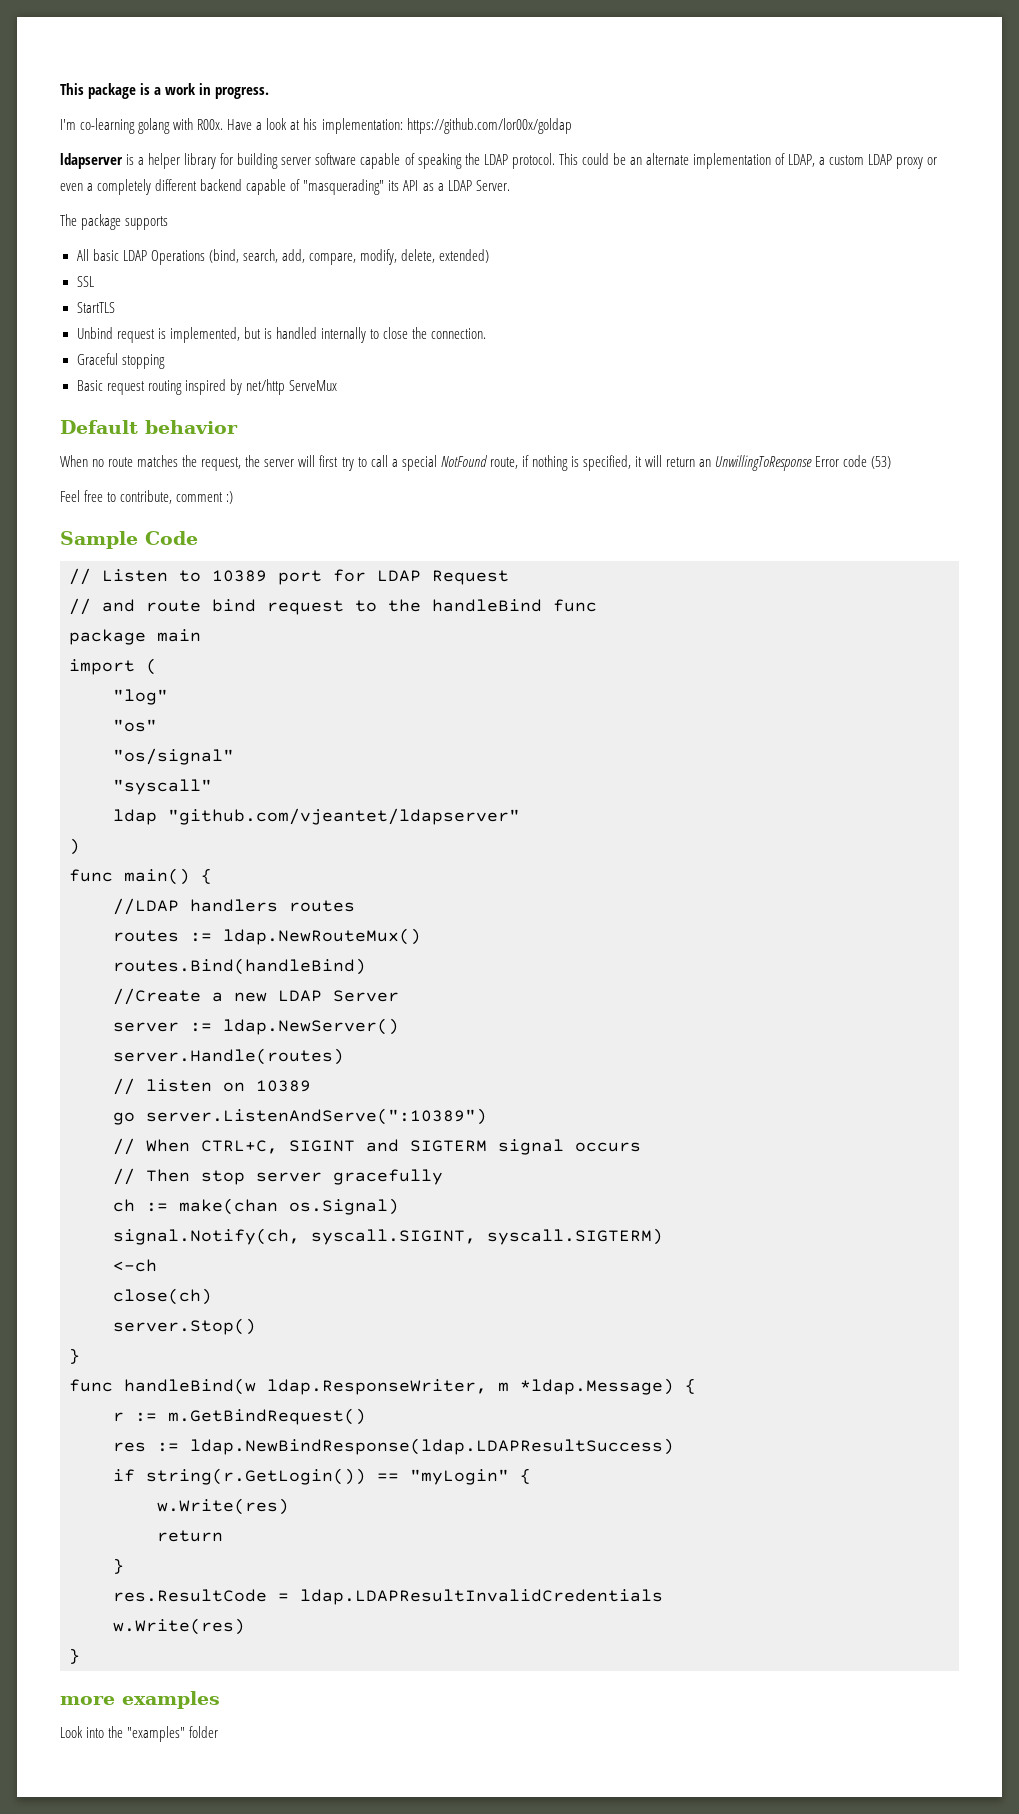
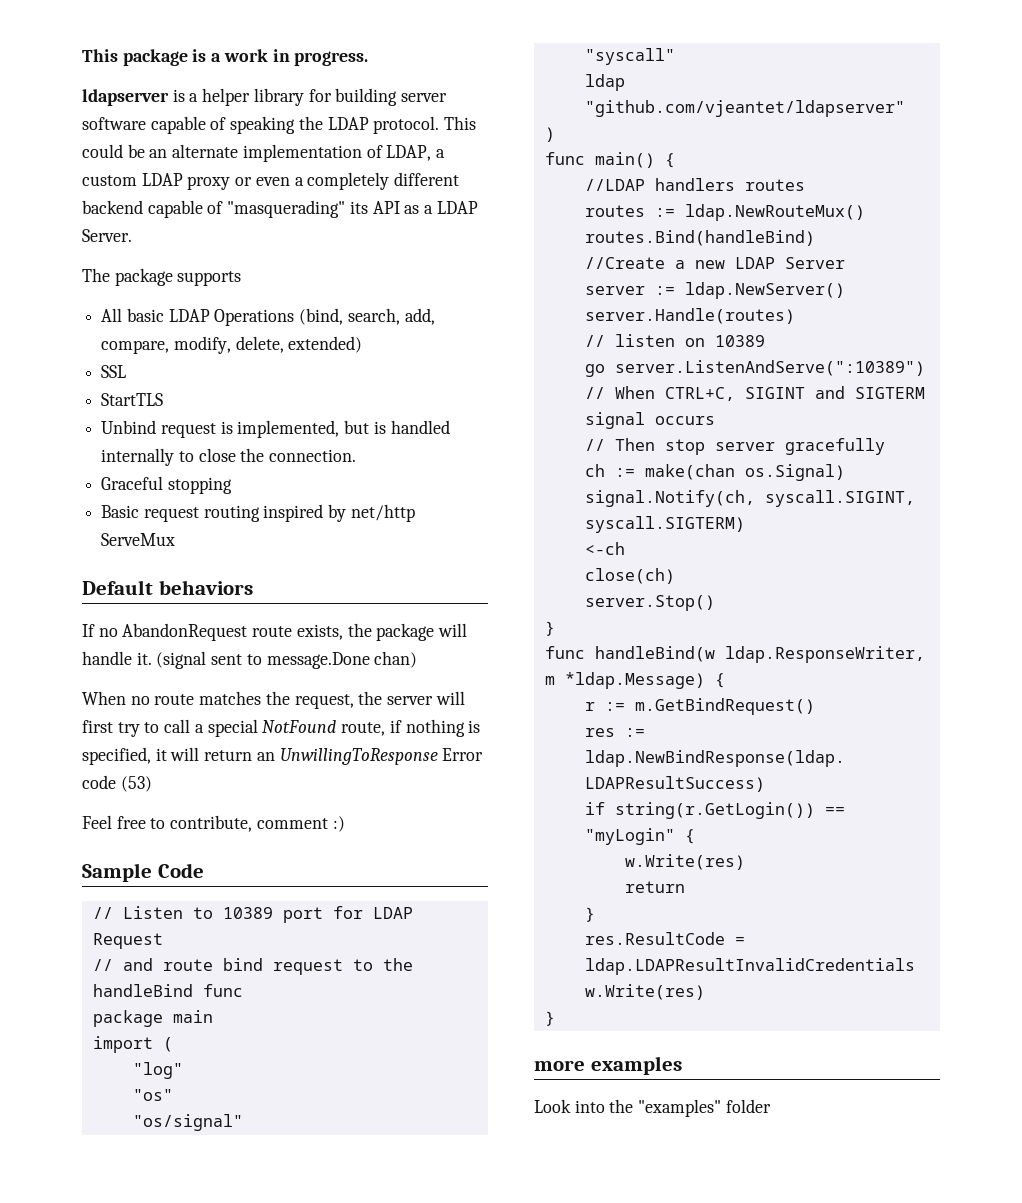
[60,118,572,134] // I'm co-learning golang with R00x. Have a look at his implementation: https://github.com/lor00x/goldap -> (369, 58) none
[145,420,238,434] behavior -> [158,580,253,595] [82,623,468,641] [82,651,418,669] behaviors // If no AbandonRequest route exists, the package will handle it. (signal sent to message.Done chan)

